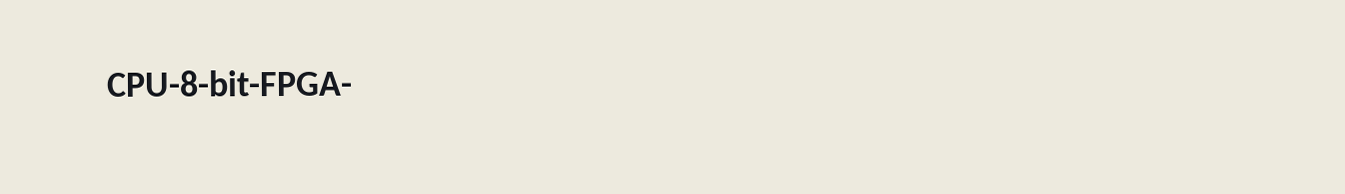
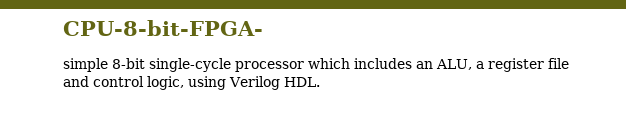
(352, 83) none -> [63,58,569,72] [63,76,320,90] // simple 8-bit single-cycle processor which includes an ALU, a register file and control logic, using Verilog HDL.

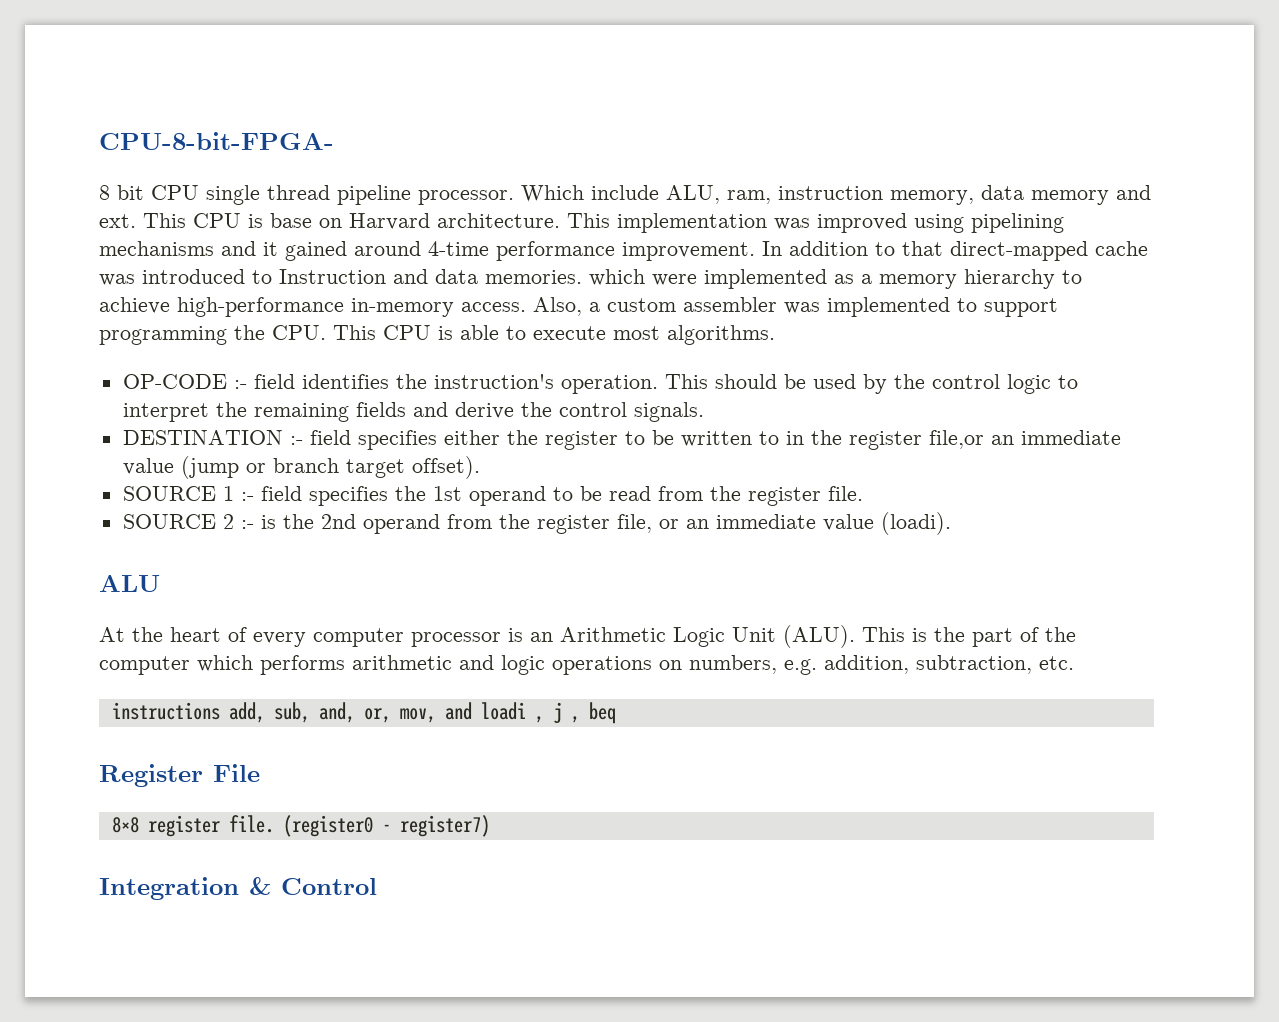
[63,58,569,72] [63,76,320,90] simple 8-bit single-cycle processor which includes an ALU, a register file and control logic, using Verilog HDL. -> [99,185,1151,205] [99,213,1064,233] [99,241,1148,261] [99,269,1082,289] [99,297,1058,317] [99,325,775,345] [122,374,1078,394] [122,402,704,422] [122,430,1121,450] [122,456,480,479] [122,486,863,506] [122,512,951,535] [99,575,160,592] [99,625,1076,648] [99,655,1074,675] [111,702,616,724] [99,764,260,787] [111,815,490,837] [99,877,377,900] 8 bit CPU single thread pipeline processor. Which include ALU, ram, instruction memory, data memory and ext. This CPU is base on Harvard architecture. This implementation was improved using pipelining mechanisms and it gained around 4-time performance improvement. In addition to that direct-mapped cache was introduced to Instruction and data memories. which were implemented as a memory hierarchy to achieve high-performance in-memory access. Also, a custom assembler was implemented to support programming the CPU. This CPU is able to execute most algorithms. // OP-CODE :- field identifies the instruction's operation. This should be used by the control logic to interpret the remaining fields and derive the control signals. // DESTINATION :- field specifies either the register to be written to in the register file,or an immediate value (jump or branch target offset). // SOURCE 1 :- field specifies the 1st operand to be read from the register file. // SOURCE 2 :- is the 2nd operand from the register file, or an immediate value (loadi). // ALU // At the heart of every computer processor is an Arithmetic Logic Unit (ALU). This is the part of the computer which performs arithmetic and logic operations on numbers, e.g. addition, subtraction, etc. // instructions add, sub, and, or, mov, and loadi , j , beq // Register File // 8×8 register file. (register0 - register7) // Integration & Control

